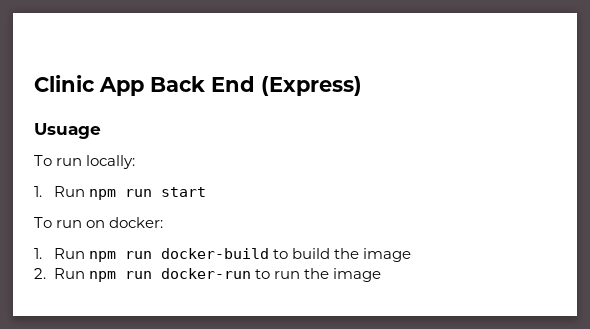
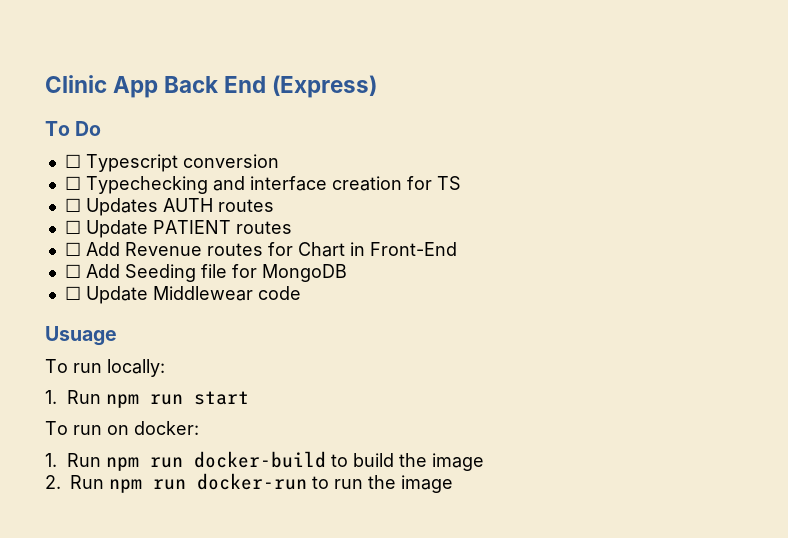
(362, 86) none -> [45,121,102,136] [64,154,279,172] [64,176,461,194] [64,198,274,216] [64,220,292,238] [64,242,457,257] [64,264,347,282] [64,286,301,304] // To Do // ☐ Typescript conversion // ☐ Typechecking and interface creation for TS // ☐ Updates AUTH routes // ☐ Update PATIENT routes // ☐ Add Revenue routes for Chart in Front-End // ☐ Add Seeding file for MongoDB // ☐ Update Middlewear code

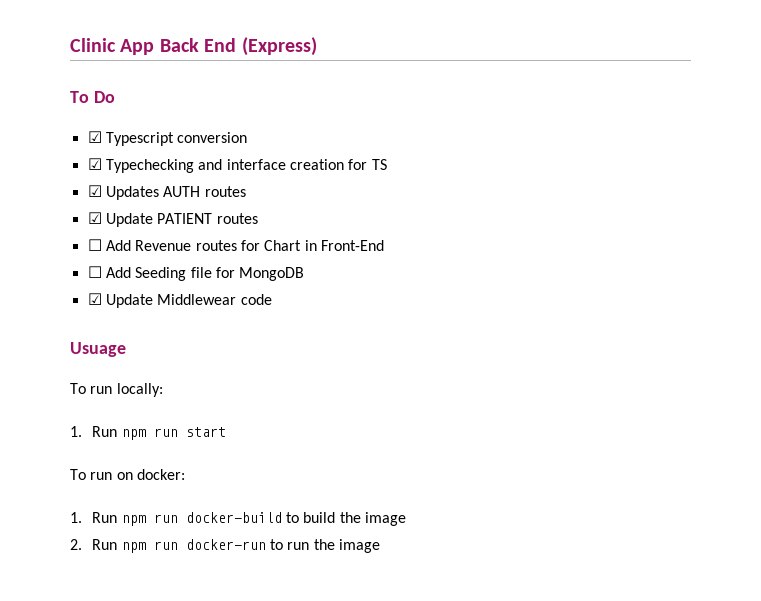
[64,154,81,168] ☐ -> [87,131,102,143] ☑
[64,176,81,190] ☐ -> [87,158,102,170] ☑
[64,198,81,212] ☐ -> [87,185,102,197] ☑
[64,220,81,234] ☐ -> [87,212,102,224] ☑
[64,286,81,300] ☐ -> [87,293,102,305] ☑

